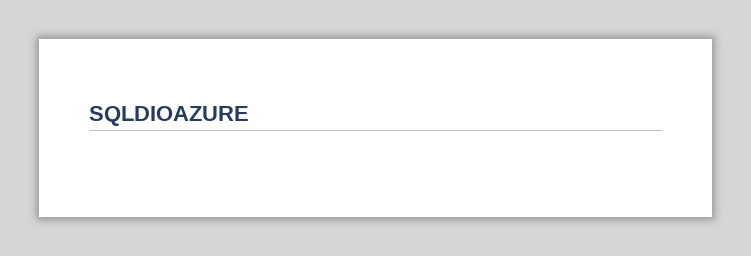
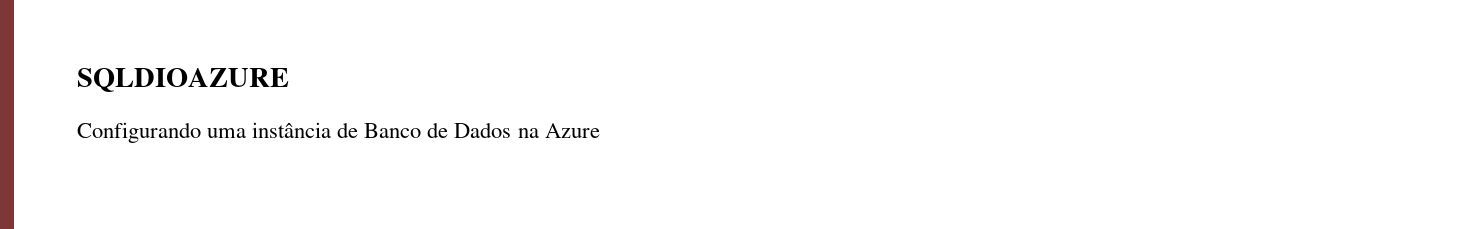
(249, 116) none -> [77,122,600,143] // Configurando uma instância de Banco de Dados na Azure

